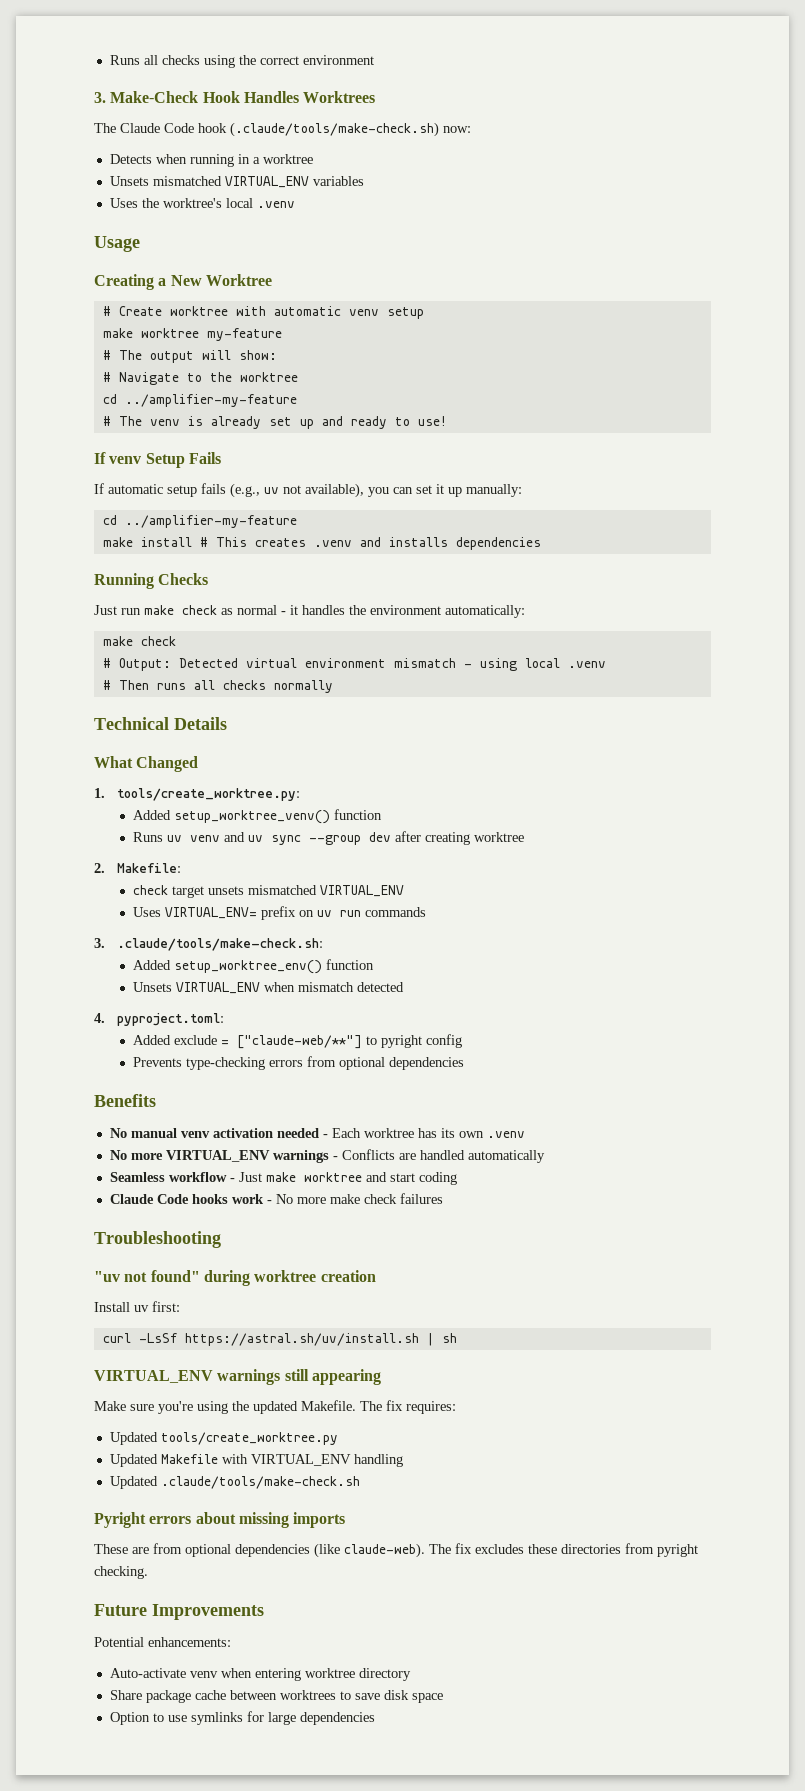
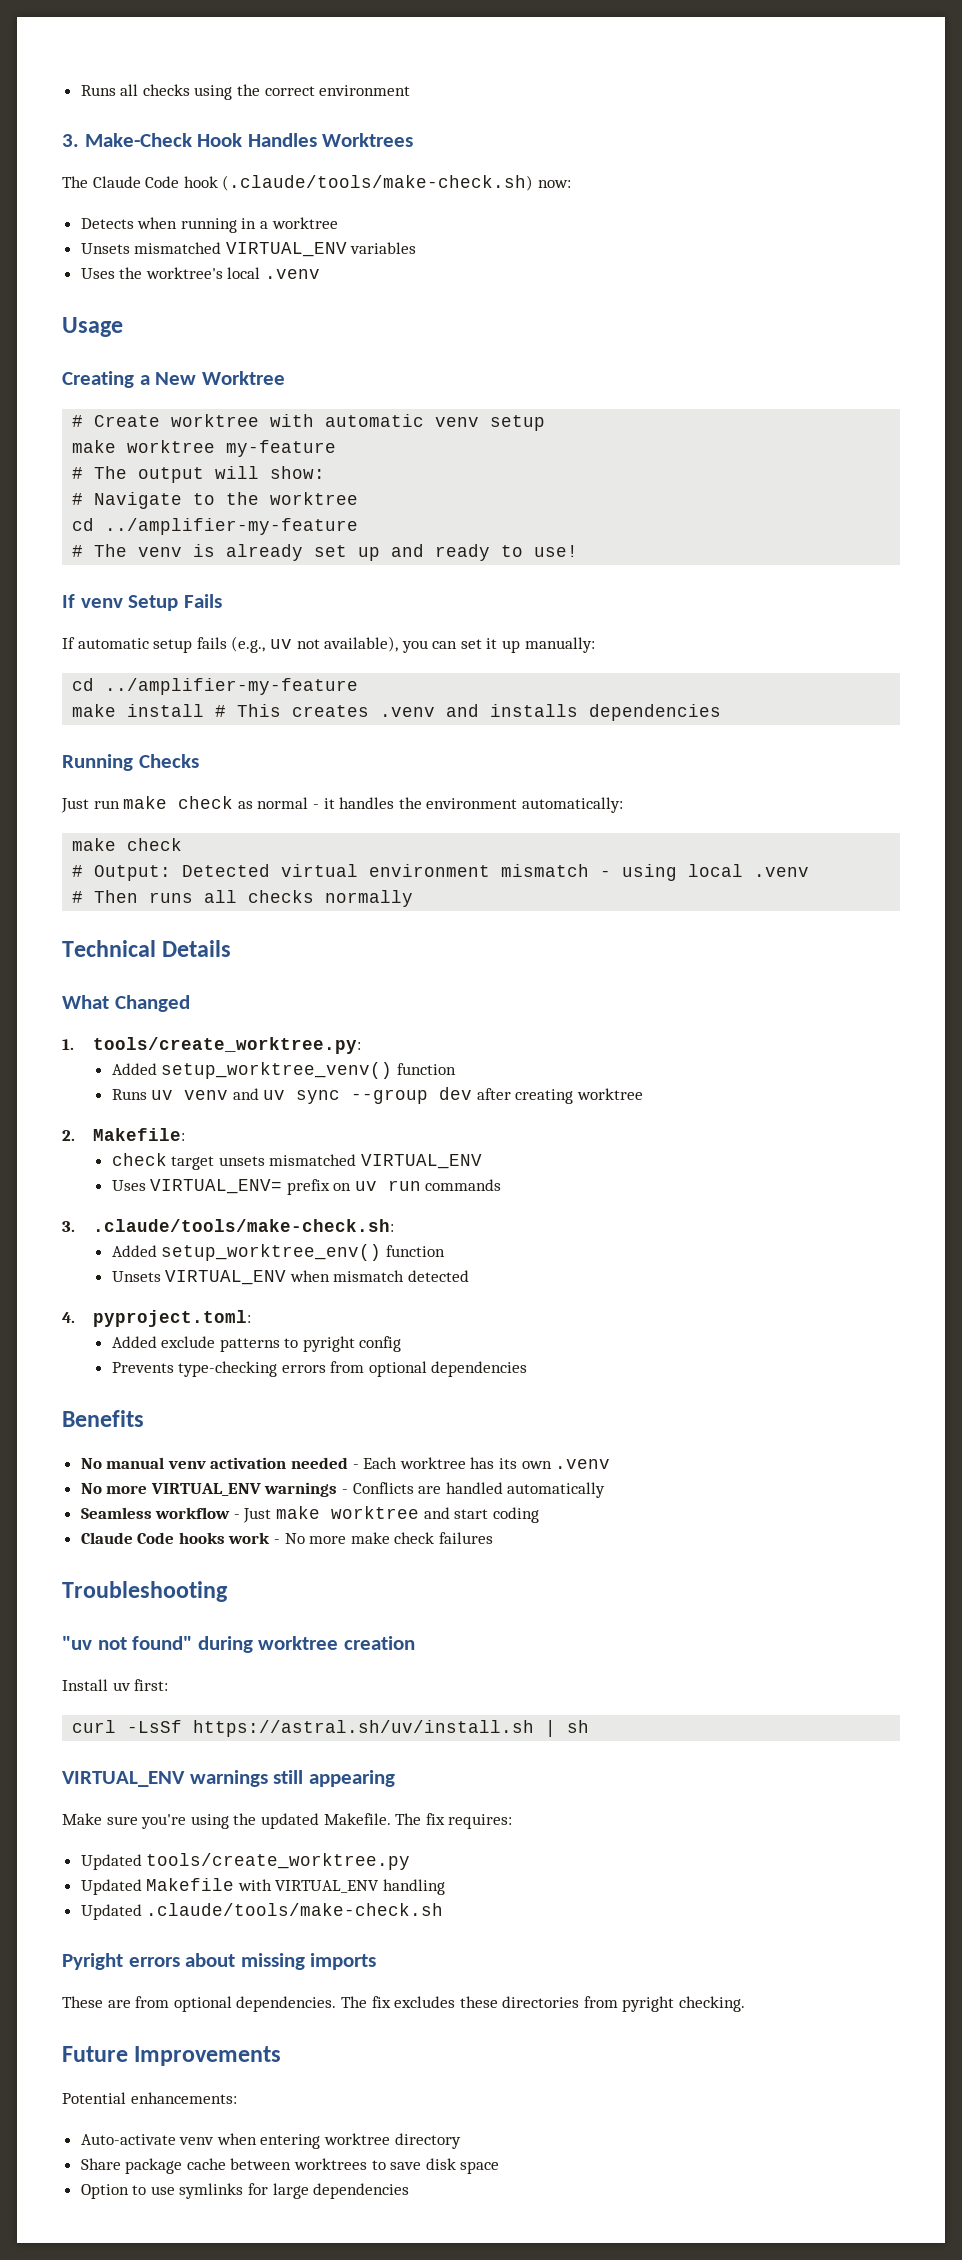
[220,1035,362,1049] = ["claude-web/**"] -> [219,1338,280,1352] patterns
[235,1543,425,1558] dependencies (like claude-web). -> [236,1996,337,2012] dependencies.

